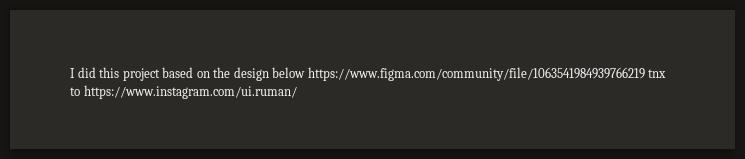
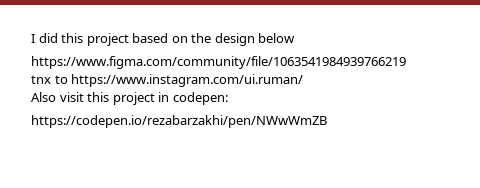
(306, 72) none -> (296, 38) //
(645, 74) none -> (406, 62) //
(297, 92) none -> [31,92,228,105] [31,115,327,128] // Also visit this project in codepen: // https://codepen.io/rezabarzakhi/pen/NWwWmZB

